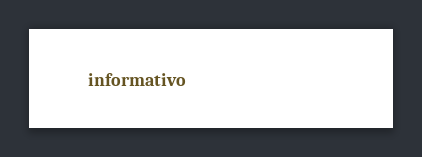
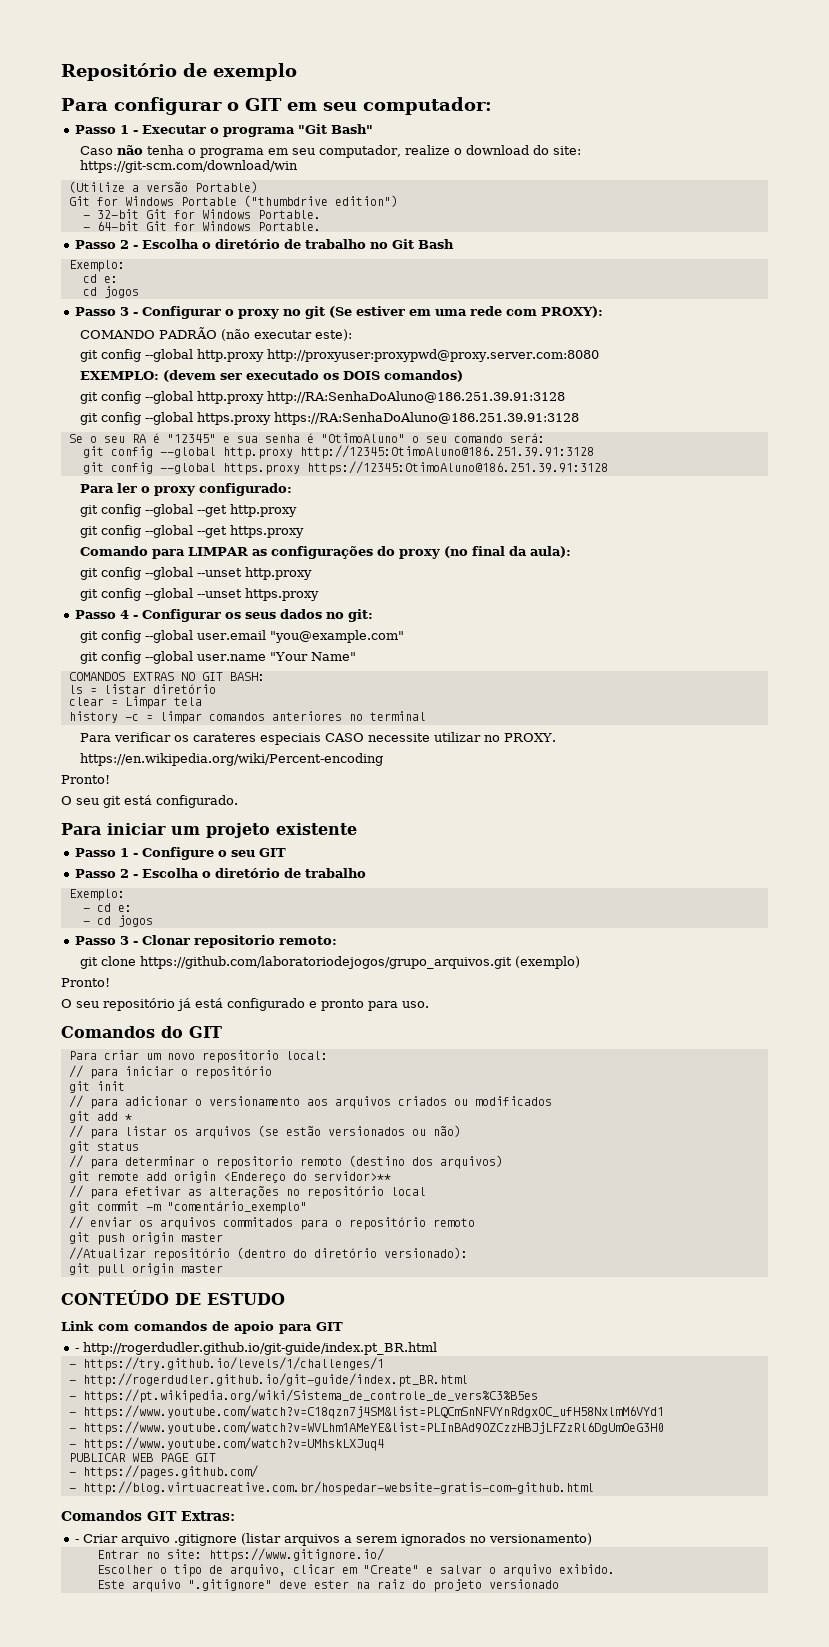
[88,73,186,86] informativo -> [61,63,297,81] [61,97,492,115] [74,124,373,137] [79,145,581,158] [79,160,298,173] [68,181,258,193] [68,195,398,207] [82,209,321,219] [82,221,321,231] [74,239,454,249] [68,260,125,272] [82,274,118,283] [82,286,139,298] [74,306,603,319] [79,327,352,341] [79,349,599,362] [79,370,463,382] [79,391,565,404] [79,412,579,425] [68,433,545,443] [82,445,594,459] [82,461,608,475] [79,483,292,496] [79,504,297,517] [79,525,304,538] [79,546,571,559] [79,567,312,580] [79,588,319,601] [74,609,373,622] [79,630,404,643] [79,651,356,664] [68,672,265,681] [68,684,216,694] [68,696,202,709] [68,711,426,724] [79,732,556,745] [79,753,383,766] [61,775,110,784] [61,795,238,808] [61,823,357,838] [74,847,286,860] [74,868,366,878] [68,889,125,901] [82,903,132,912] [82,915,153,927] [74,935,337,948] [79,956,580,969] [61,978,110,987] [61,998,429,1011] [61,1026,222,1038] [68,1050,328,1063] [68,1065,272,1079] [68,1081,125,1093] [68,1095,552,1109] [68,1111,132,1123] [68,1125,461,1139] [68,1141,139,1153] [68,1155,503,1169] [68,1171,391,1183] [68,1185,426,1199] [68,1201,307,1214] [68,1216,475,1230] [68,1232,223,1245] [68,1247,468,1261] [68,1263,223,1276] [61,1290,285,1305] [61,1321,343,1334] [74,1342,437,1355] [68,1357,384,1371] [68,1373,468,1387] [68,1389,538,1403] [68,1405,664,1419] [68,1421,664,1435] [68,1437,384,1451] [68,1453,216,1462] [68,1465,258,1479] [68,1481,594,1495] [61,1510,235,1521] [74,1533,592,1546] [96,1548,384,1562] [96,1564,615,1577] [96,1579,559,1592] Repositório de exemplo // Para configurar o GIT em seu computador: // Passo 1 - Executar o programa "Git Bash" // Caso não tenha o programa em seu computador, realize o download do site: https://git-scm.com/download/win // (Utilize a versão Portable) // Git for Windows Portable ("thumbdrive edition") // - 32-bit Git for Windows Portable. // - 64-bit Git for Windows Portable. // Passo 2 - Escolha o diretório de trabalho no Git Bash // Exemplo: // cd e: // cd jogos // Passo 3 - Configurar o proxy no git (Se estiver em uma rede com PROXY): // COMANDO PADRÃO (não executar este): // git config --global http.proxy http://proxyuser:proxypwd@proxy.server.com:8080 // EXEMPLO: (devem ser executado os DOIS comandos) // git config --global http.proxy http://RA:SenhaDoAluno@186.251.39.91:3128 // git config --global https.proxy https://RA:SenhaDoAluno@186.251.39.91:3128 // Se o seu RA é "12345" e sua senha é "OtimoAluno" o seu comando será: // git config --global http.proxy http://12345:OtimoAluno@186.251.39.91:3128 // git config --global https.proxy https://12345:OtimoAluno@186.251.39.91:3128 // Para ler o proxy configurado: // git config --global --get http.proxy // git config --global --get https.proxy // Comando para LIMPAR as configurações do proxy (no final da aula): // git config --global --unset http.proxy // git config --global --unset https.proxy // Passo 4 - Configurar os seus dados no git: // git config --global user.email "you@example.com" // git config --global user.name "Your Name" // COMANDOS EXTRAS NO GIT BASH: // ls = listar diretório // clear = Limpar tela // history -c = limpar comandos anteriores no terminal // Para verificar os carateres especiais CASO necessite utilizar no PROXY. // https://en.wikipedia.org/wiki/Percent-encoding // Pronto! // O seu git está configurado. // Para iniciar um projeto existente // Passo 1 - Configure o seu GIT // Passo 2 - Escolha o diretório de trabalho // Exemplo: // - cd e: // - cd jogos // Passo 3 - Clonar repositorio remoto: // git clone https://github.com/laboratoriodejogos/grupo_arquivos.git (exemplo) // Pronto! // O seu repositório já está configurado e pronto para uso. // Comandos do GIT // Para criar um novo repositorio local: // // para iniciar o repositório // git init // // para adicionar o versionamento aos arquivos criados ou modificados // git add * // // para listar os arquivos (se estão versionados ou não) // git status // // para determinar o repositorio remoto (destino dos arquivos) // git remote add origin <Endereço do servidor>** // // para efetivar as alterações no repositório local // git commit -m "comentário_exemplo" // // enviar os arquivos commitados para o repositório remoto // git push origin master // //Atualizar repositório (dentro do diretório versionado): // git pull origin master // CONTEÚDO DE ESTUDO // Link com comandos de apoio para GIT // - http://rogerdudler.github.io/git-guide/index.pt_BR.html // - https://try.github.io/levels/1/challenges/1 // - http://rogerdudler.github.io/git-guide/index.pt_BR.html // - https://pt.wikipedia.org/wiki/Sistema_de_controle_de_vers%C3%B5es // - https://www.youtube.com/watch?v=C18qzn7j4SM&list=PLQCmSnNFVYnRdgxOC_ufH58NxlmM6VYd1 // - https://www.youtube.com/watch?v=WVLhm1AMeYE&list=PLInBAd9OZCzzHBJjLFZzRl6DgUmOeG3H0 // - https://www.youtube.com/watch?v=UMhskLXJuq4 // PUBLICAR WEB PAGE GIT // - https://pages.github.com/ // - http://blog.virtuacreative.com.br/hospedar-website-gratis-com-github.html // Comandos GIT Extras: // - Criar arquivo .gitignore (listar arquivos a serem ignorados no versionamento) // Entrar no site: https://www.gitignore.io/ // Escolher o tipo de arquivo, clicar em "Create" e salvar o arquivo exibido. // Este arquivo ".gitignore" deve ester na raiz do projeto versionado

